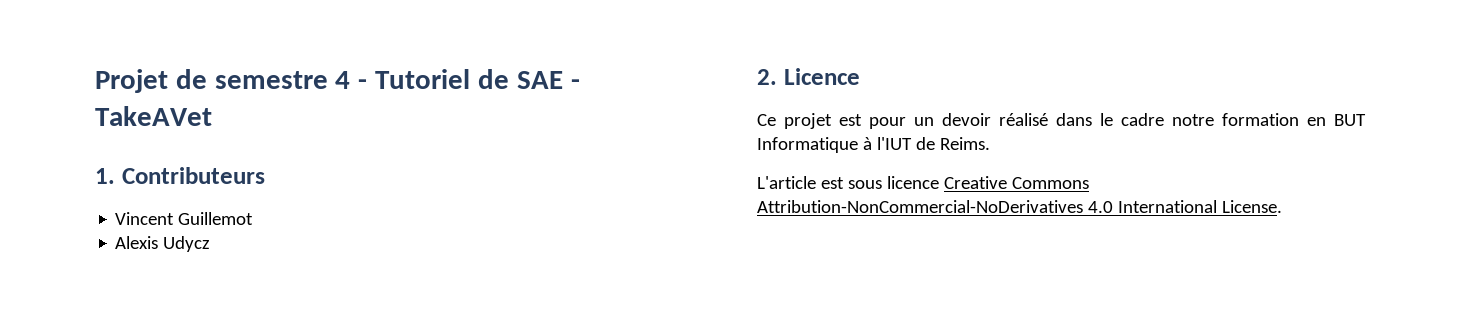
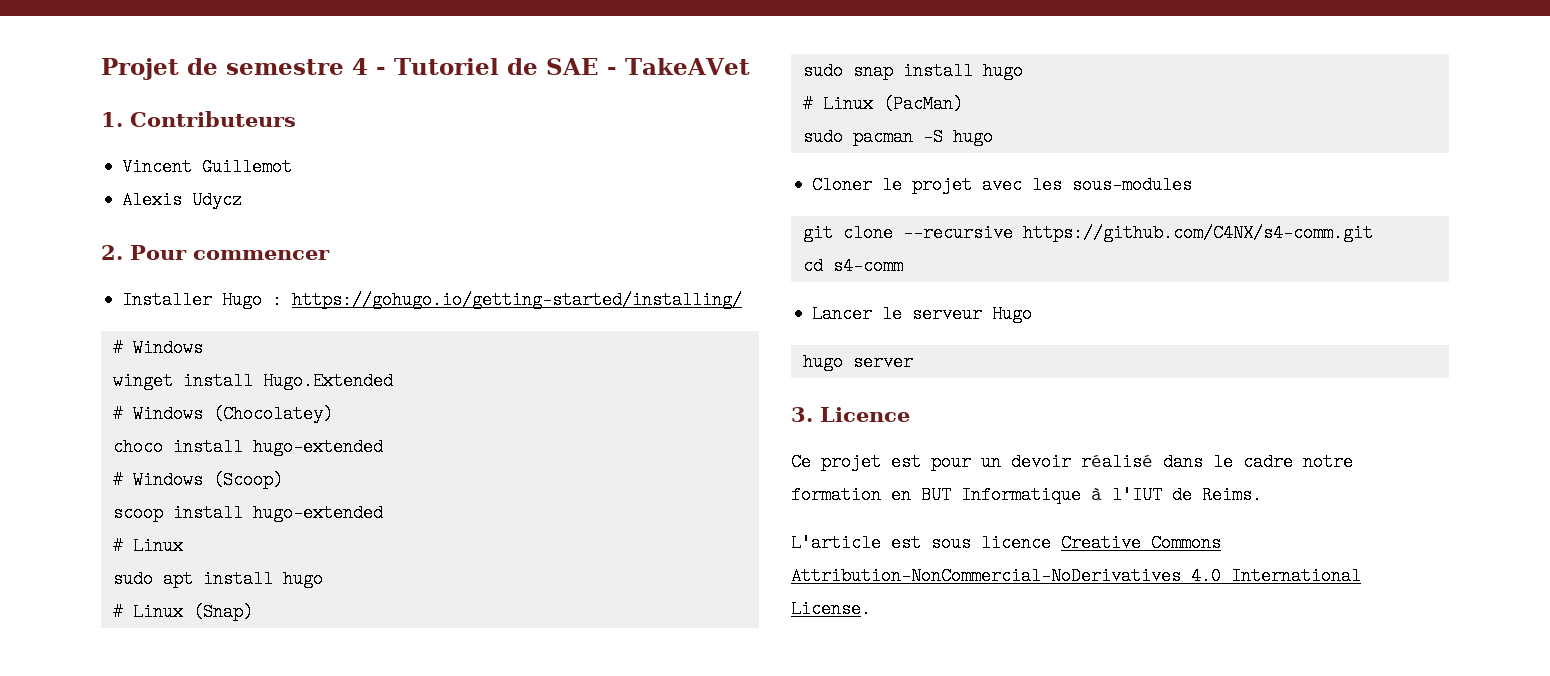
(777, 77) none -> [130,245,330,260] [122,291,743,309] [112,339,203,357] [112,372,393,390] [112,405,333,423] [112,438,383,456] [112,471,283,489] [112,504,383,522] [112,537,183,555] [112,570,323,588] [112,603,253,621] [802,62,1023,80] [802,95,963,113] [802,128,993,146] [812,176,1193,194] [802,224,1373,242] [802,257,903,275] [812,305,1033,323] [802,353,913,371] [791,407,813,422] Pour commencer // Installer Hugo : https://gohugo.io/getting-started/installing/ // # Windows // winget install Hugo.Extended // # Windows (Chocolatey) // choco install hugo-extended // # Windows (Scoop) // scoop install hugo-extended // # Linux // sudo apt install hugo // # Linux (Snap) // sudo snap install hugo // # Linux (PacMan) // sudo pacman -S hugo // Cloner le projet avec les sous-modules // git clone --recursive https://github.com/C4NX/s4-comm.git // cd s4-comm // Lancer le serveur Hugo // hugo server // 3.

